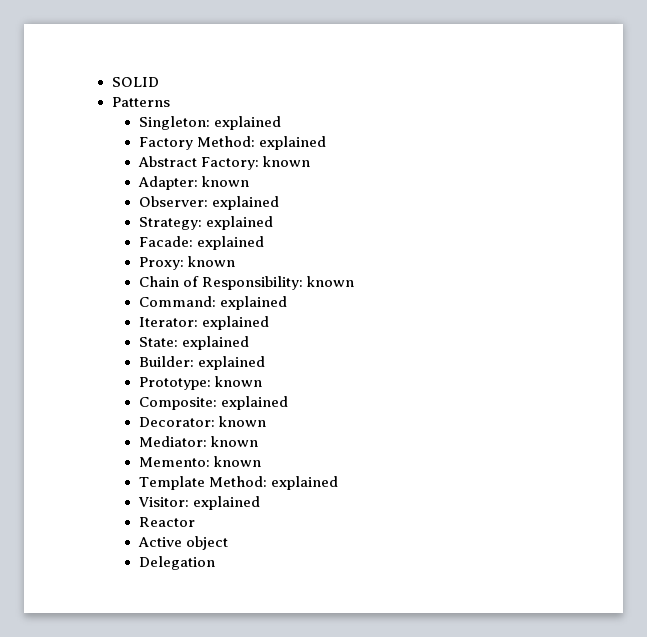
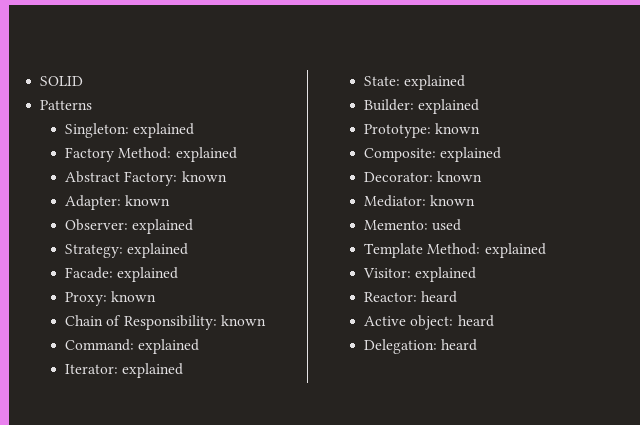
[213,456,261,467] known -> [432,219,462,231] used
[138,517,195,527] Reactor -> [364,291,458,303] Reactor: heard
[185,536,228,550] [138,556,215,570] object // Delegation -> [410,315,494,330] [364,339,478,354] object: heard // Delegation: heard

